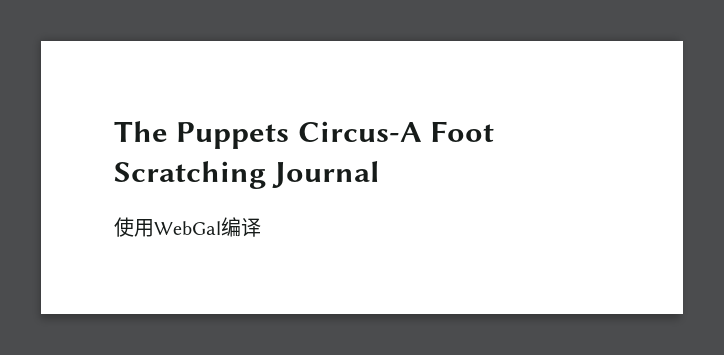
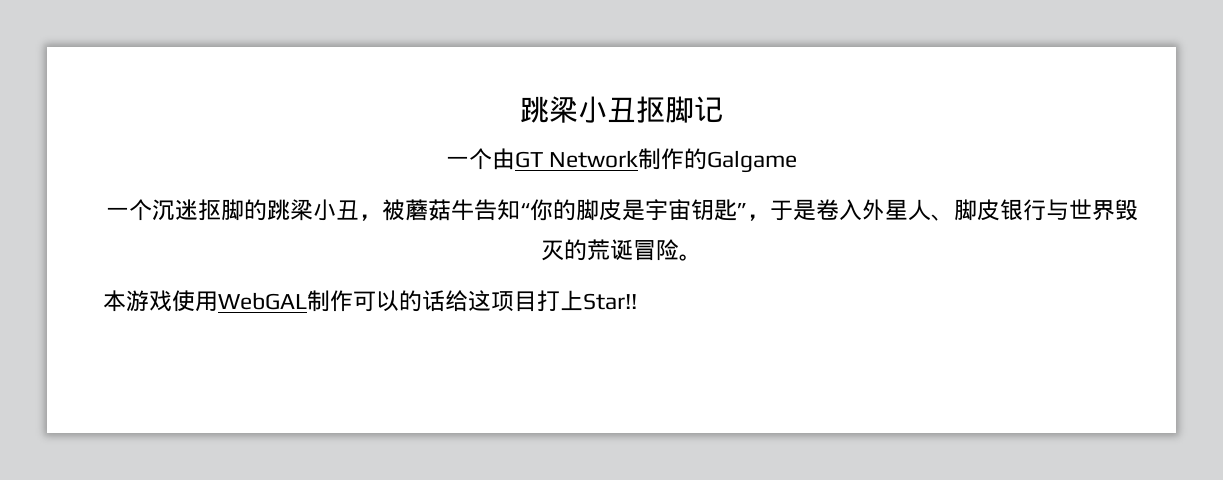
[114,121,495,149] [114,161,380,189] [114,217,261,237] The Puppets Circus-A Foot Scratching Journal // 使用WebGal编译 -> [520,96,723,123] [445,148,798,173] [105,199,1138,221] [541,239,702,261] [103,290,637,312] 跳梁小丑抠脚记 // 一个由GT Network制作的Galgame // 一个沉迷抠脚的跳梁小丑，被蘑菇牛告知“你的脚皮是宇宙钥匙”，于是卷入外星人、脚皮银行与世界毁灭的荒诞冒险。 // 本游戏使用WebGAL制作可以的话给这项目打上Star!!

